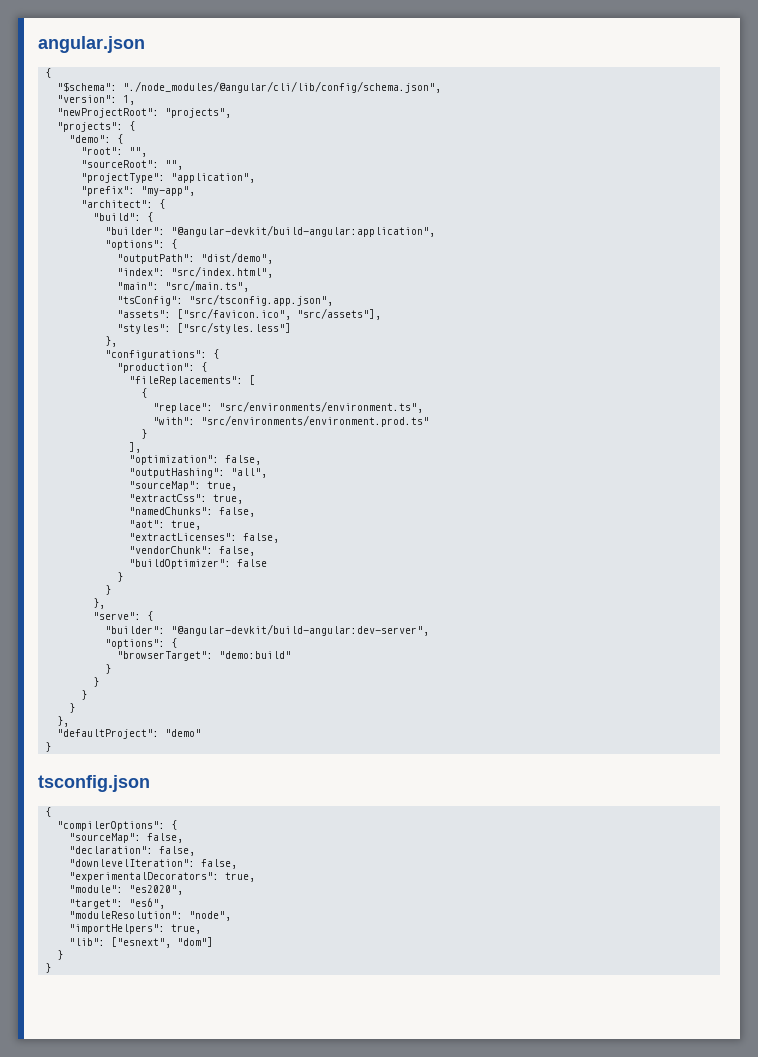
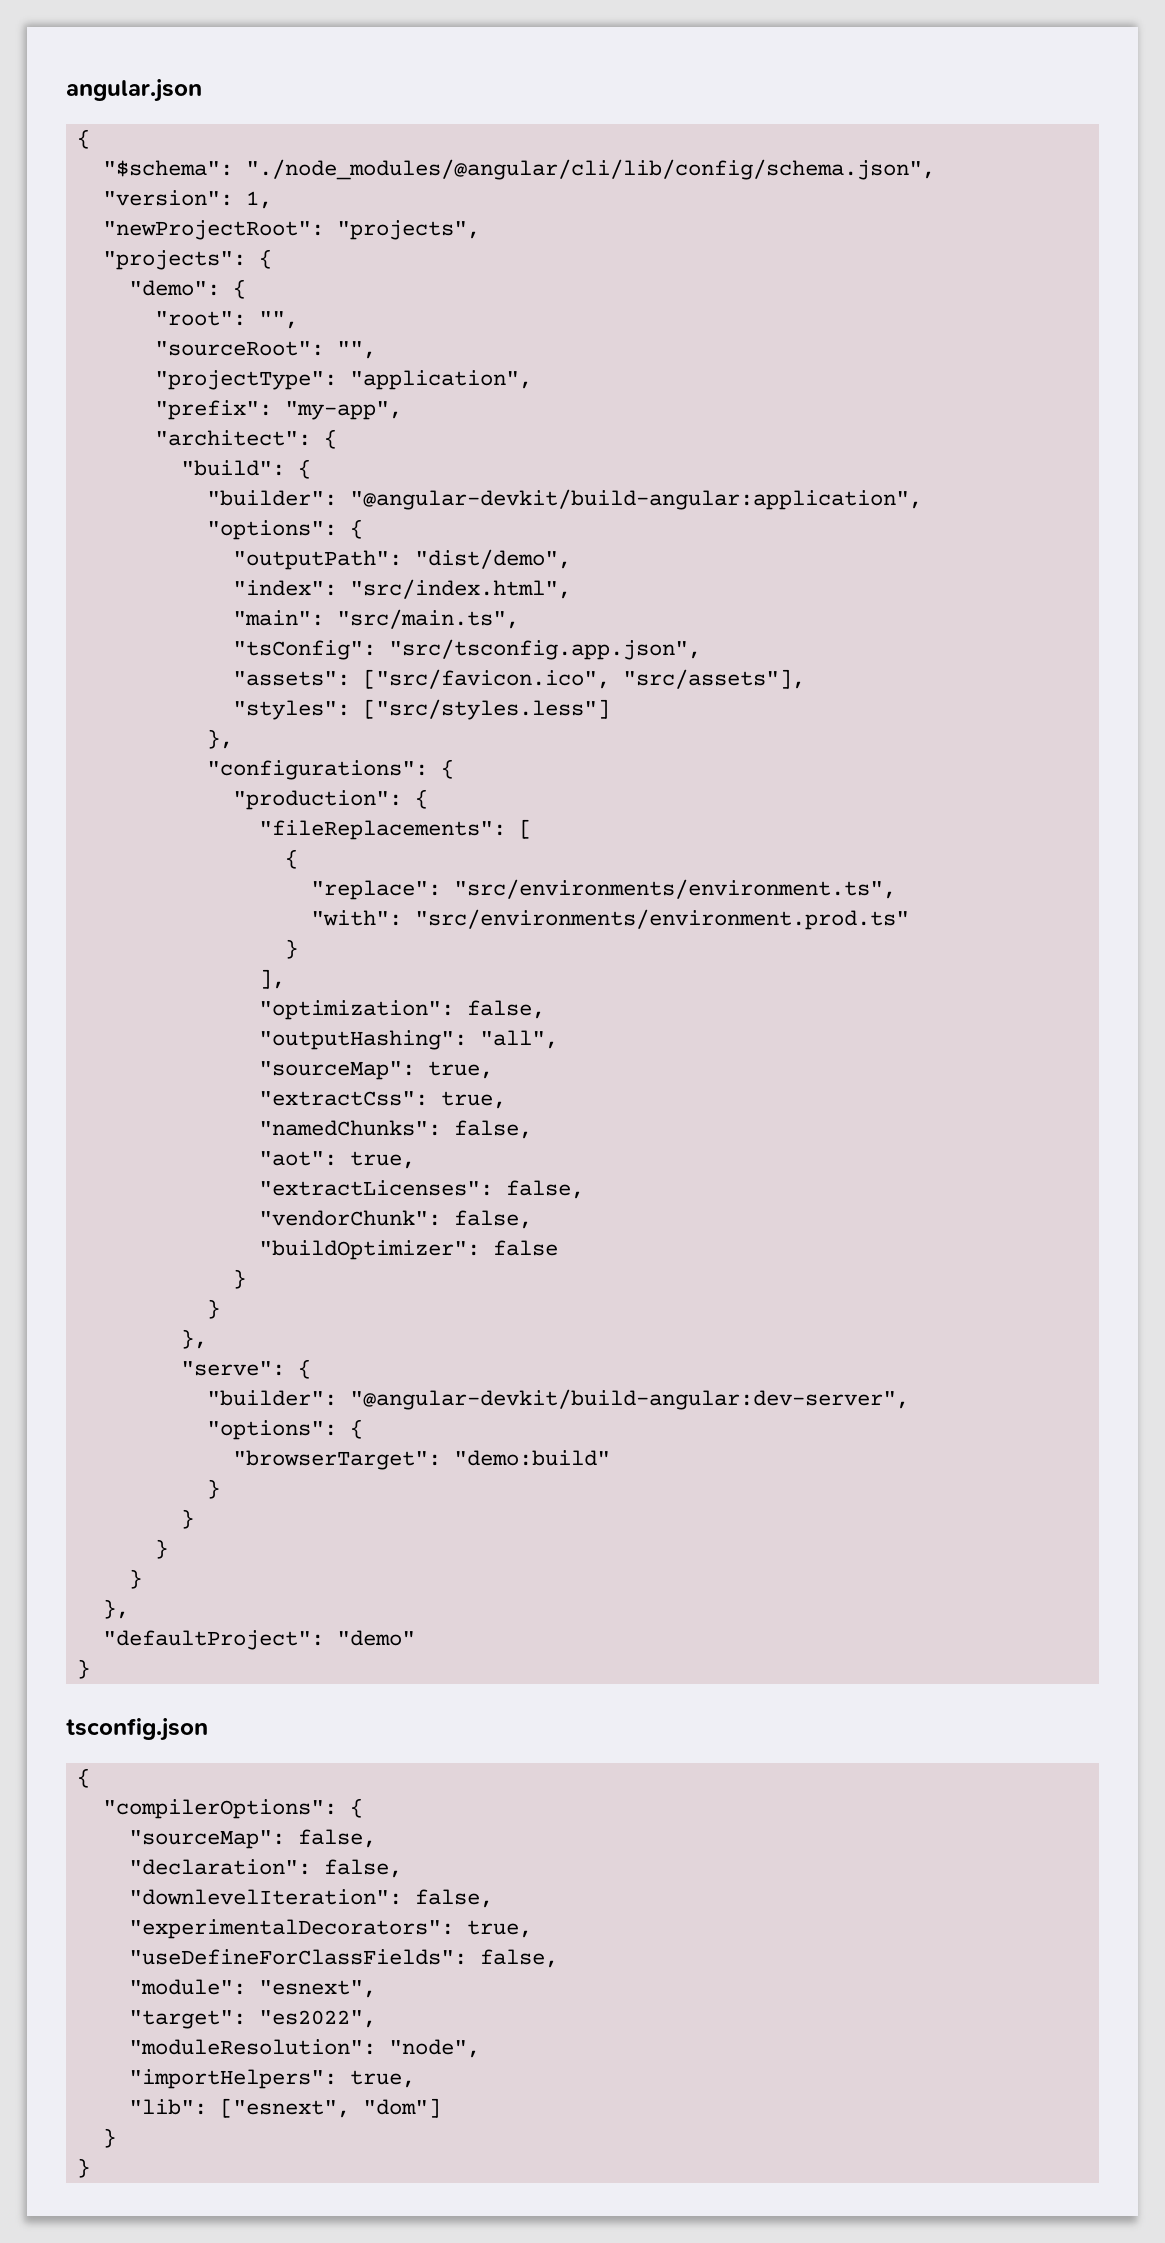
(255, 877) none -> [129,1949,559,1968] // "useDefineForClassFields": false,
[128,885,183,895] "es2020", -> [259,1980,377,1998] "esnext",
[128,898,165,909] "es6", -> [259,2010,377,2028] "es2022",

